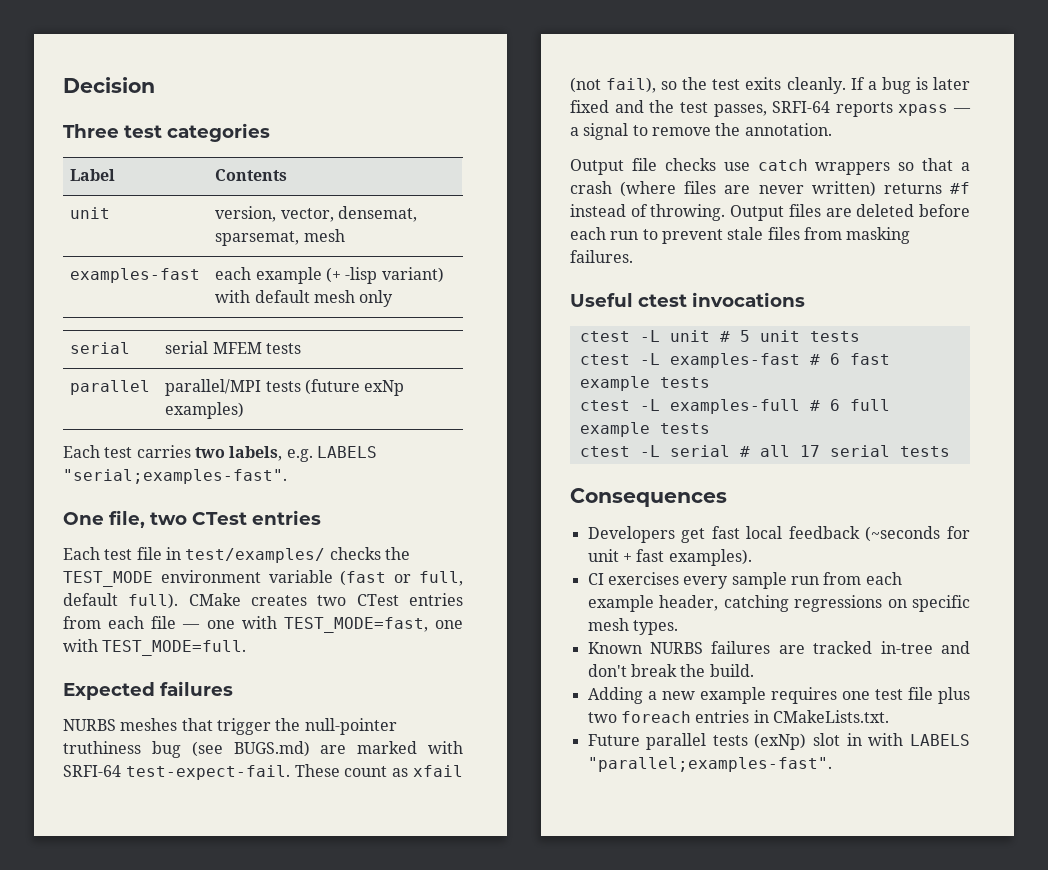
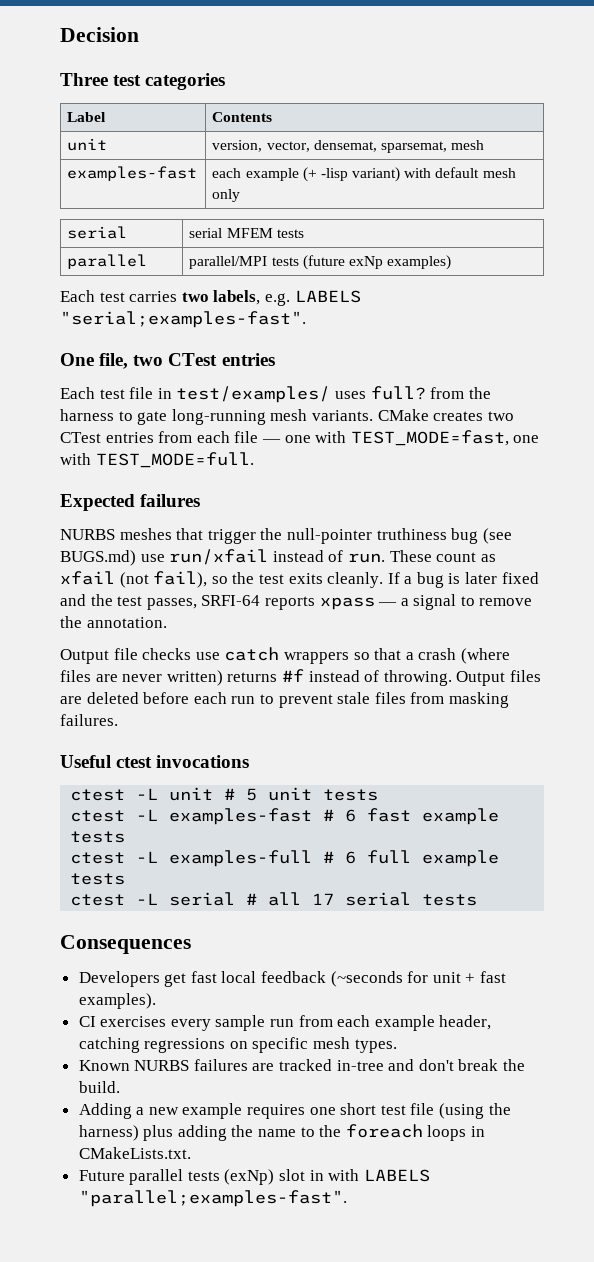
[329,547,410,560] [63,570,464,587] [63,593,179,609] checks the TEST_MODE environment variable (fast or full, default full). -> [334,386,491,400] [60,409,373,425] uses full? from the harness to gate long-running mesh variants.
[320,741,463,754] [63,765,290,780] are marked with SRFI-64 test-expect-fail. -> [140,549,385,565] use run/xfail instead of run.
[874,687,970,704] [587,710,750,723] test file plus two foreach entries -> [340,1103,511,1119] [78,1124,467,1141] short test file (using the harness) plus adding the name to the foreach loops

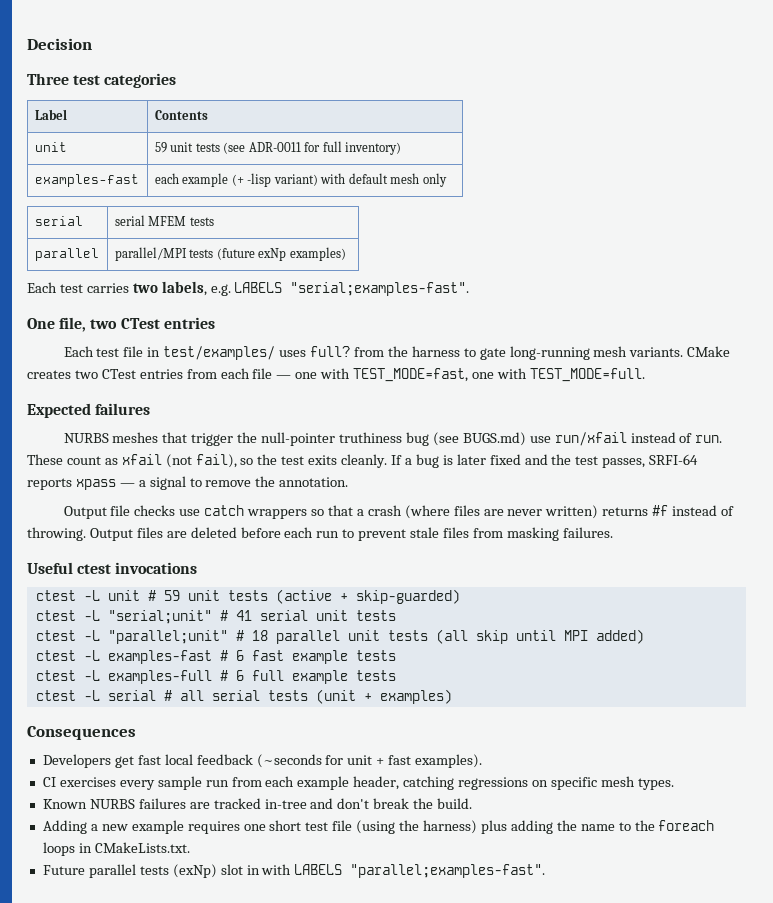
[212,140,485,153] version, vector, densemat, sparsemat, mesh -> [154,141,402,155] 59 unit tests (see ADR-0011 for full inventory)
[246,787,379,801] 5 unit tests -> [163,589,460,604] [35,610,396,624] [35,629,644,644] 59 unit tests (active + skip-guarded) // ctest -L "serial;unit" # 41 serial unit tests // ctest -L "parallel;unit" # 18 parallel unit tests (all skip until MPI added)
[312,893,335,905] 17 -> (204, 695) none
(478, 900) none -> [315,689,452,704] (unit + examples)

